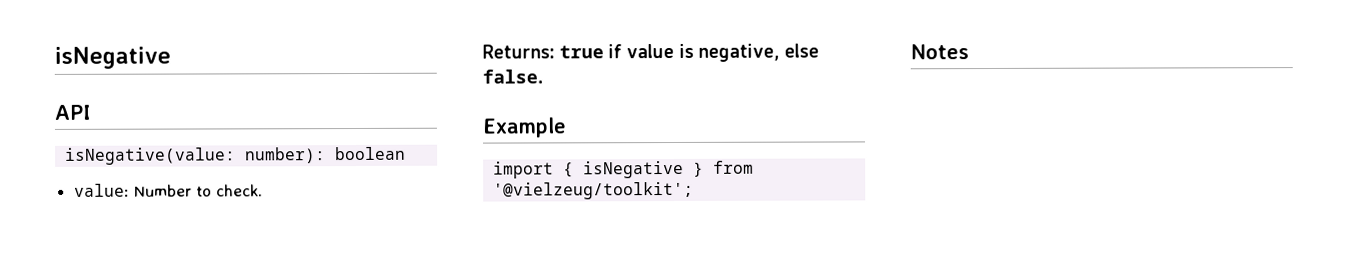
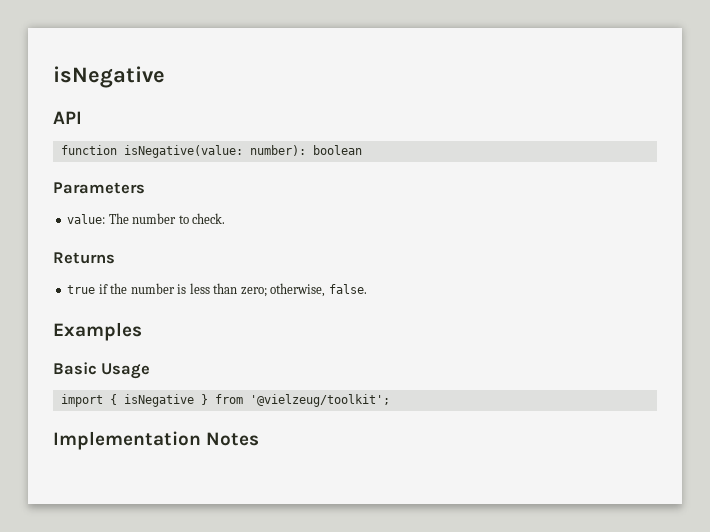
(91, 112) none -> [60,145,117,155] function
(407, 153) none -> [53,182,145,194] // Parameters
[133,184,192,197] Number -> [108,213,177,224] The number
[482,44,555,59] Returns: -> [53,252,115,264] Returns //
[626,43,819,62] [482,69,543,84] [482,117,566,138] value is negative, else false. // Example -> [110,283,367,297] [53,322,142,341] [53,362,151,379] the number is less than zero; otherwise, false. // Examples // Basic Usage
(695, 190) none -> [53,431,201,450] Implementation

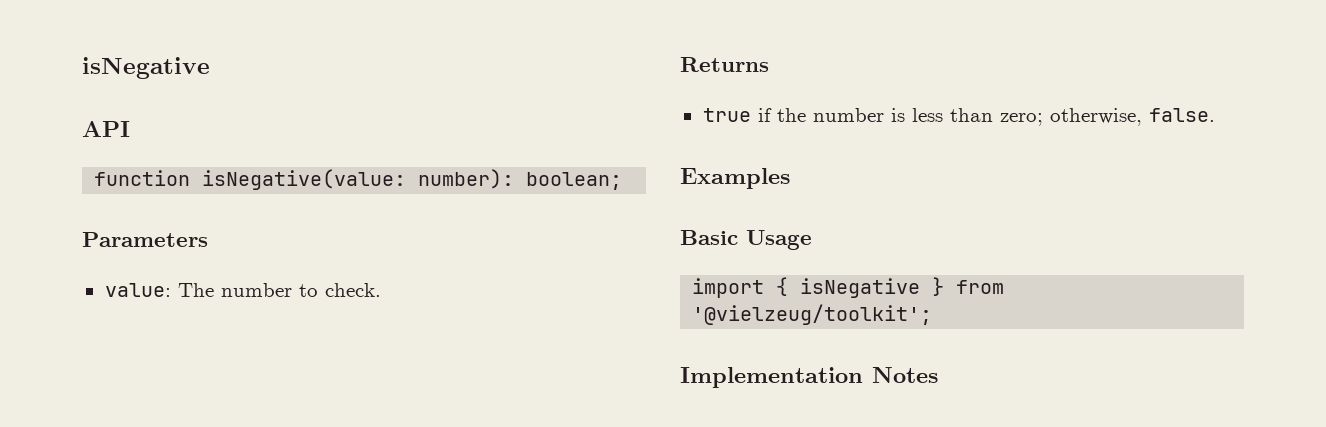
[312,145,362,155] boolean -> [526,172,623,190] boolean;

